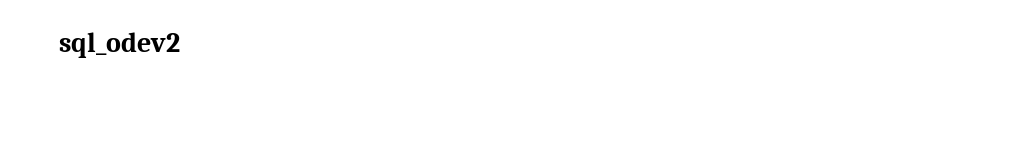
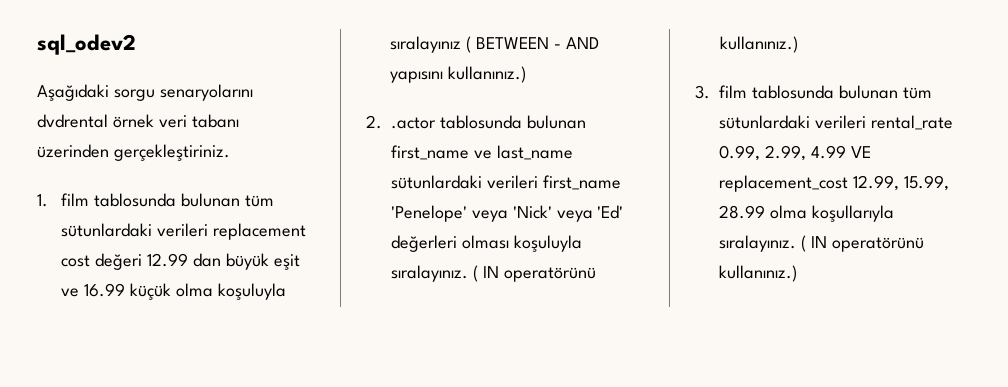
(180, 45) none -> [37,84,253,101] [37,114,239,128] [37,144,230,161] [37,193,274,207] [61,223,307,240] [61,253,300,270] [61,283,286,300] [390,36,599,53] [390,66,527,83] [366,115,586,129] [391,145,573,160] [391,175,621,190] [391,205,624,222] [391,235,582,252] [391,265,596,282] [720,36,798,53] [695,85,932,99] [719,115,954,130] [719,145,871,161] [719,175,950,192] [719,205,895,222] [719,235,924,252] [719,265,798,282] // Aşağıdaki sorgu senaryolarını dvdrental örnek veri tabanı üzerinden gerçekleştiriniz. // 1. film tablosunda bulunan tüm sütunlardaki verileri replacement cost değeri 12.99 dan büyük eşit ve 16.99 küçük olma koşuluyla sıralayınız ( BETWEEN - AND yapısını kullanınız.) // 2. .actor tablosunda bulunan first_name ve last_name sütunlardaki verileri first_name 'Penelope' veya 'Nick' veya 'Ed' değerleri olması koşuluyla sıralayınız. ( IN operatörünü kullanınız.) // 3. film tablosunda bulunan tüm sütunlardaki verileri rental_rate 0.99, 2.99, 4.99 VE replacement_cost 12.99, 15.99, 28.99 olma koşullarıyla sıralayınız. ( IN operatörünü kullanınız.)

